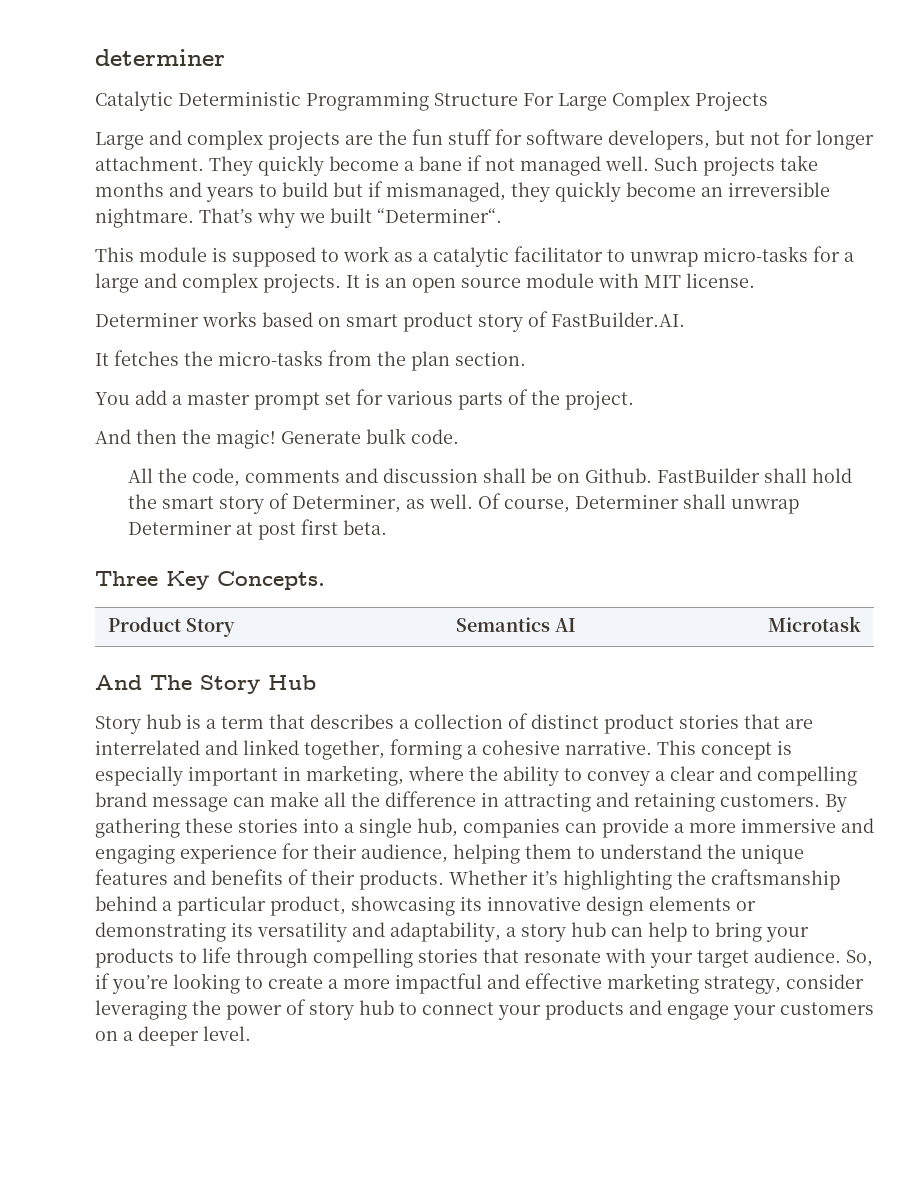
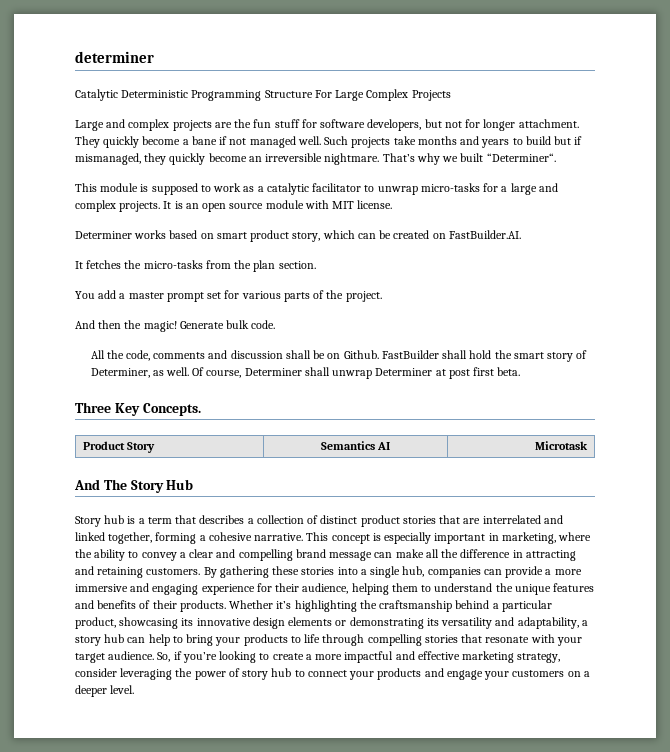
[478,311,548,332] story of -> [292,230,446,242] story, which can be created on

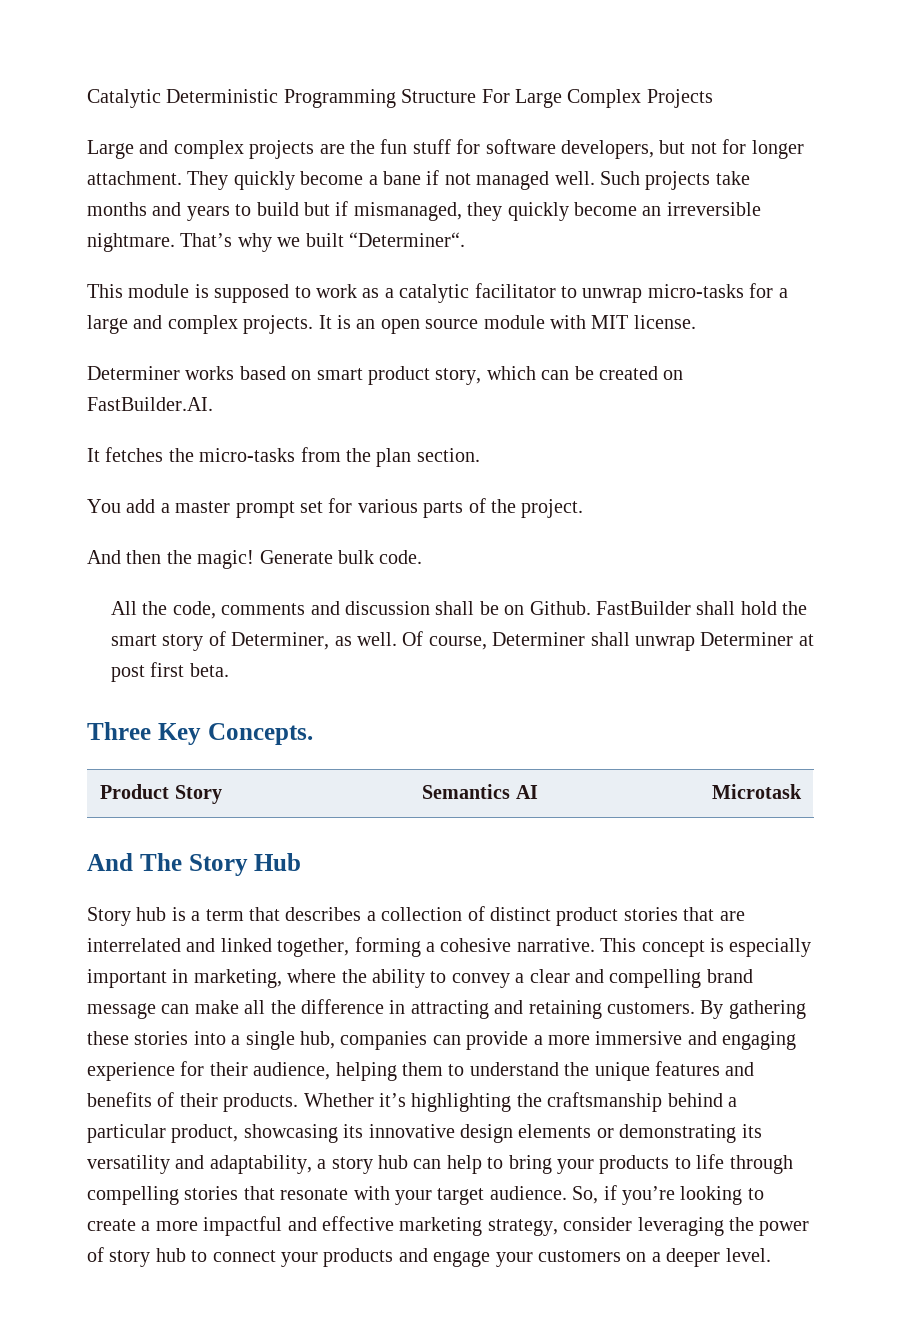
[75,51,154,63] determiner // -> (87, 98) none

